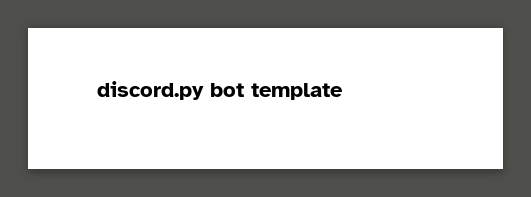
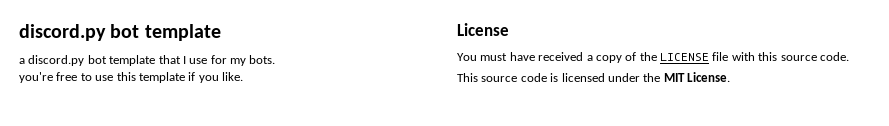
[97,81,343,100] discord.py bot template -> [19,24,221,41] [19,55,276,66] [19,72,243,83] [457,23,509,36] [457,52,849,63] [457,72,730,82] discord.py bot template // a discord.py bot template that I use for my bots. // you're free to use this template if you like. // License // You must have received a copy of the LICENSE file with this source code. // This source code is licensed under the MIT License.

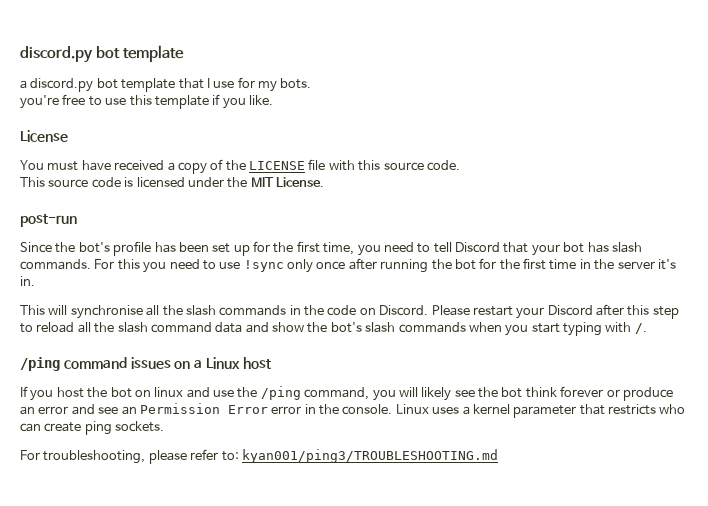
(730, 77) none -> [20,214,77,227] [20,241,642,256] [20,258,676,273] [20,276,35,286] [20,304,679,319] [20,322,647,336] [20,357,271,371] [20,386,673,401] [20,403,686,418] [20,421,165,435] [20,449,498,464] // post-run // Since the bot's profile has been set up for the first time, you need to tell Discord that your bot has slash commands. For this you need to use !sync only once after running the bot for the first time in the server it's in. // This will synchronise all the slash commands in the code on Discord. Please restart your Discord after this step to reload all the slash command data and show the bot's slash commands when you start typing with /. // /ping command issues on a Linux host // If you host the bot on linux and use the /ping command, you will likely see the bot think forever or produce an error and see an Permission Error error in the console. Linux uses a kernel parameter that restricts who can create ping sockets. // For troubleshooting, please refer to: kyan001/ping3/TROUBLESHOOTING.md

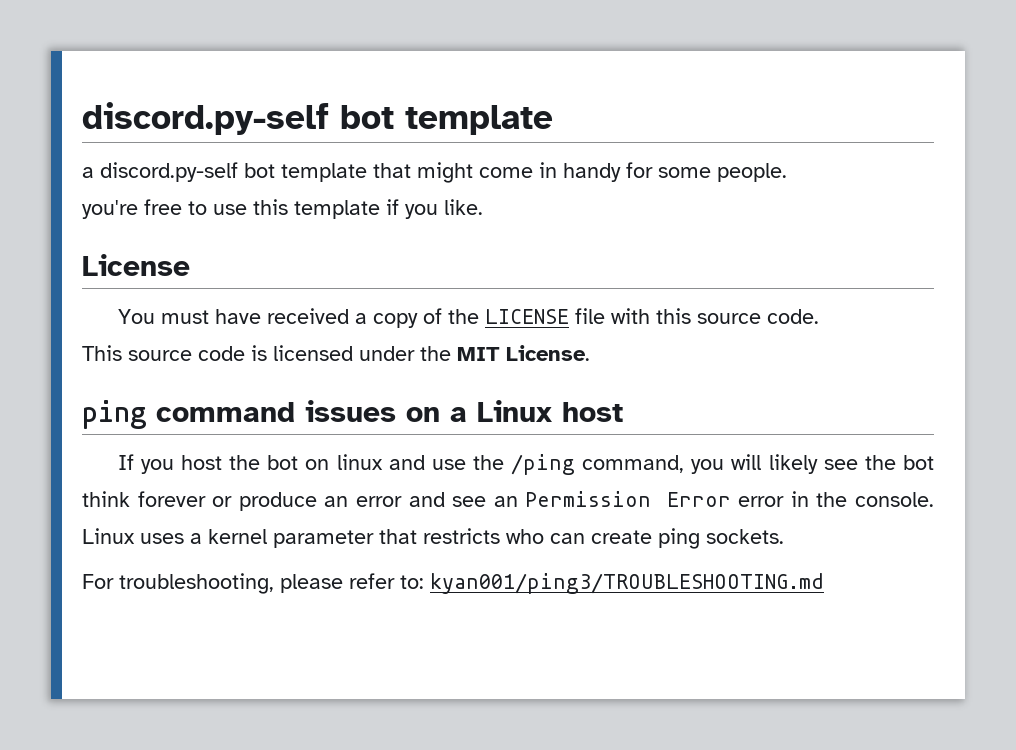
[20,46,93,63] discord.py -> [82,102,329,135] discord.py-self
[30,78,94,92] discord.py -> [100,162,238,182] discord.py-self
[206,77,312,92] I use for my bots. -> [417,162,787,183] might come in handy for some people.
[20,214,77,227] [20,241,642,256] [20,258,676,273] [20,276,35,286] [20,304,679,319] [20,322,647,336] [20,357,60,371] post-run // Since the bot's profile has been set up for the first time, you need to tell Discord that your bot has slash commands. For this you need to use !sync only once after running the bot for the first time in the server it's in. // This will synchronise all the slash commands in the code on Discord. Please restart your Discord after this step to reload all the slash command data and show the bot's slash commands when you start typing with /. // /ping -> [82,400,146,429] ping

